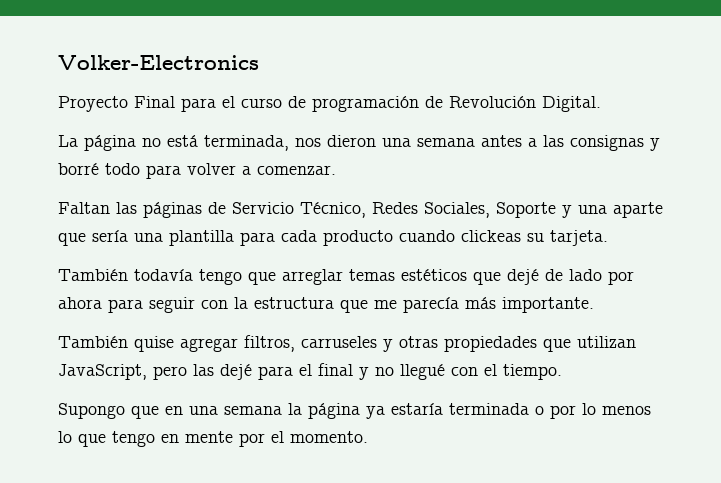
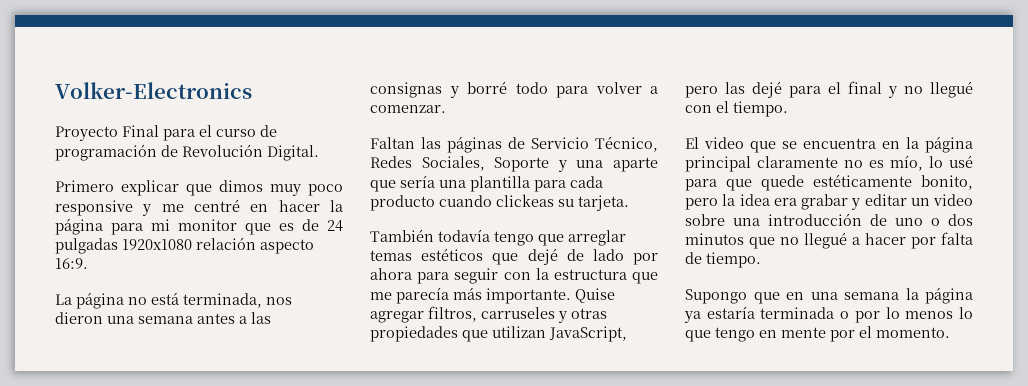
(601, 104) none -> [55,180,343,196] [55,199,343,216] [55,218,343,235] [55,237,314,254] [55,258,88,269] // Primero explicar que dimos muy poco responsive y me centré en hacer la página para mi monitor que es de 24 pulgadas 1920x1080 relación aspecto 16:9.
[58,336,174,352] // También quise -> [575,288,615,303] Quise
(562, 372) none -> [685,136,973,153] [685,155,973,172] [685,174,973,191] [685,194,973,210] [685,213,973,226] [685,232,973,249] [685,252,761,268] // El video que se encuentra en la página principal claramente no es mío, lo usé para que quede estéticamente bonito, pero la idea era grabar y editar un video sobre una introducción de uno o dos minutos que no llegué a hacer por falta de tiempo.

